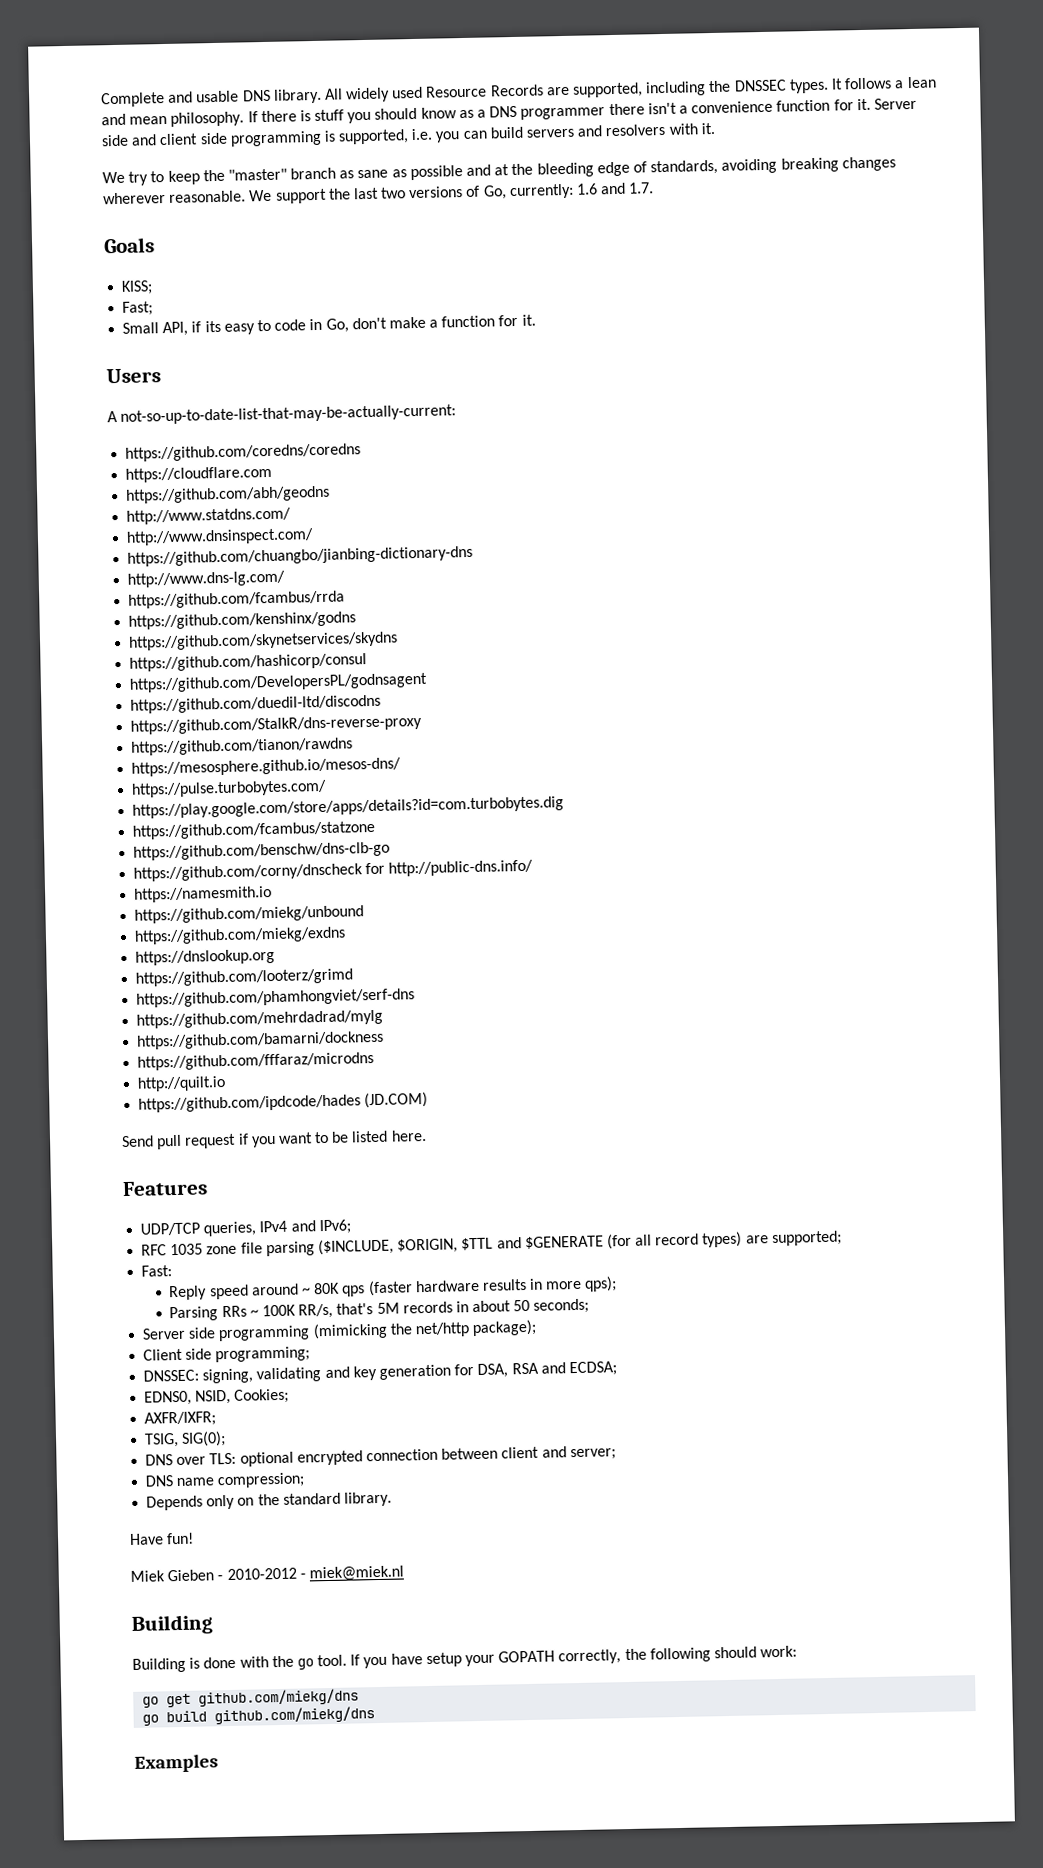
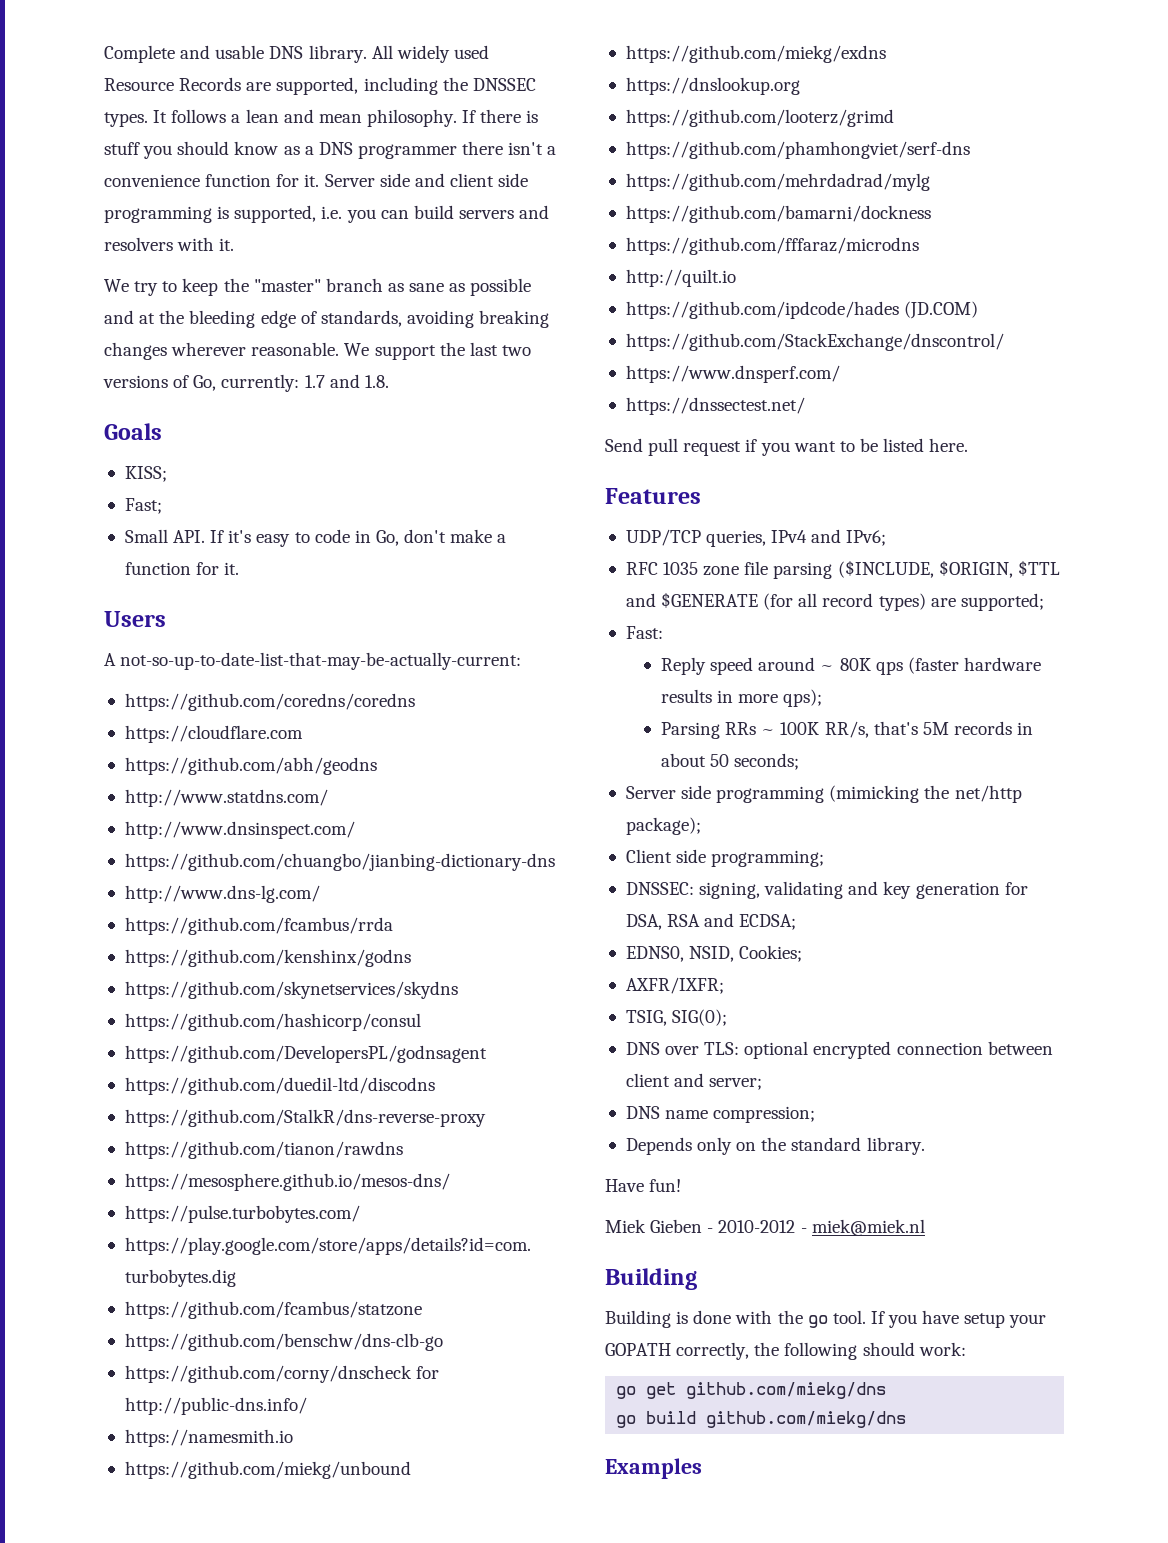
[576,182,655,195] 1.6 and 1.7. -> [304,374,389,388] 1.7 and 1.8.
[162,320,221,337] API, if its -> [173,530,252,543] API. If it's
(429, 1100) none -> [625,333,1004,351] [625,365,840,383] [625,397,805,415] // https://github.com/StackExchange/dnscontrol/ // https://www.dnsperf.com/ // https://dnssectest.net/

